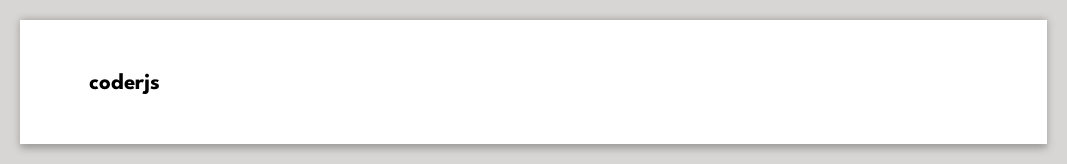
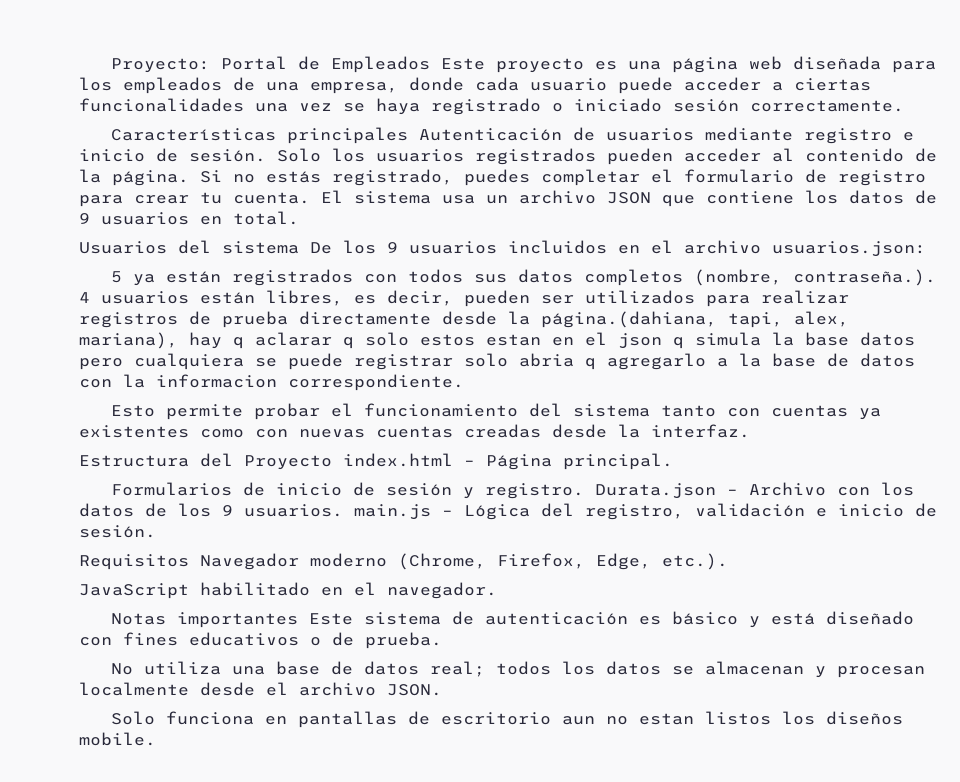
[89,73,160,95] coderjs -> [110,56,936,73] [79,77,871,94] [79,98,904,115] [110,127,914,144] [79,148,937,165] [79,169,926,186] [79,190,937,207] [79,211,299,225] [79,240,926,257] [110,269,936,286] [79,290,849,307] [79,311,849,328] [79,332,915,349] [79,353,915,370] [79,374,464,391] [110,403,881,420] [79,424,750,438] [79,453,673,470] [110,482,914,499] [79,503,937,520] [79,525,156,538] [79,553,728,570] [79,582,497,599] [110,611,914,628] [79,632,442,649] [110,661,925,678] [79,682,442,696] [110,711,903,728] [79,732,156,746] Proyecto: Portal de Empleados Este proyecto es una página web diseñada para los empleados de una empresa, donde cada usuario puede acceder a ciertas funcionalidades una vez se haya registrado o iniciado sesión correctamente. // Características principales Autenticación de usuarios mediante registro e inicio de sesión. Solo los usuarios registrados pueden acceder al contenido de la página. Si no estás registrado, puedes completar el formulario de registro para crear tu cuenta. El sistema usa un archivo JSON que contiene los datos de 9 usuarios en total. // Usuarios del sistema De los 9 usuarios incluidos en el archivo usuarios.json: // 5 ya están registrados con todos sus datos completos (nombre, contraseña.). 4 usuarios están libres, es decir, pueden ser utilizados para realizar registros de prueba directamente desde la página.(dahiana, tapi, alex, mariana), hay q aclarar q solo estos estan en el json q simula la base datos pero cualquiera se puede registrar solo abria q agregarlo a la base de datos con la informacion correspondiente. // Esto permite probar el funcionamiento del sistema tanto con cuentas ya existentes como con nuevas cuentas creadas desde la interfaz. // Estructura del Proyecto index.html – Página principal. // Formularios de inicio de sesión y registro. Durata.json – Archivo con los datos de los 9 usuarios. main.js – Lógica del registro, validación e inicio de sesión. // Requisitos Navegador moderno (Chrome, Firefox, Edge, etc.). // JavaScript habilitado en el navegador. // Notas importantes Este sistema de autenticación es básico y está diseñado con fines educativos o de prueba. // No utiliza una base de datos real; todos los datos se almacenan y procesan localmente desde el archivo JSON. // Solo funciona en pantallas de escritorio aun no estan listos los diseños mobile.

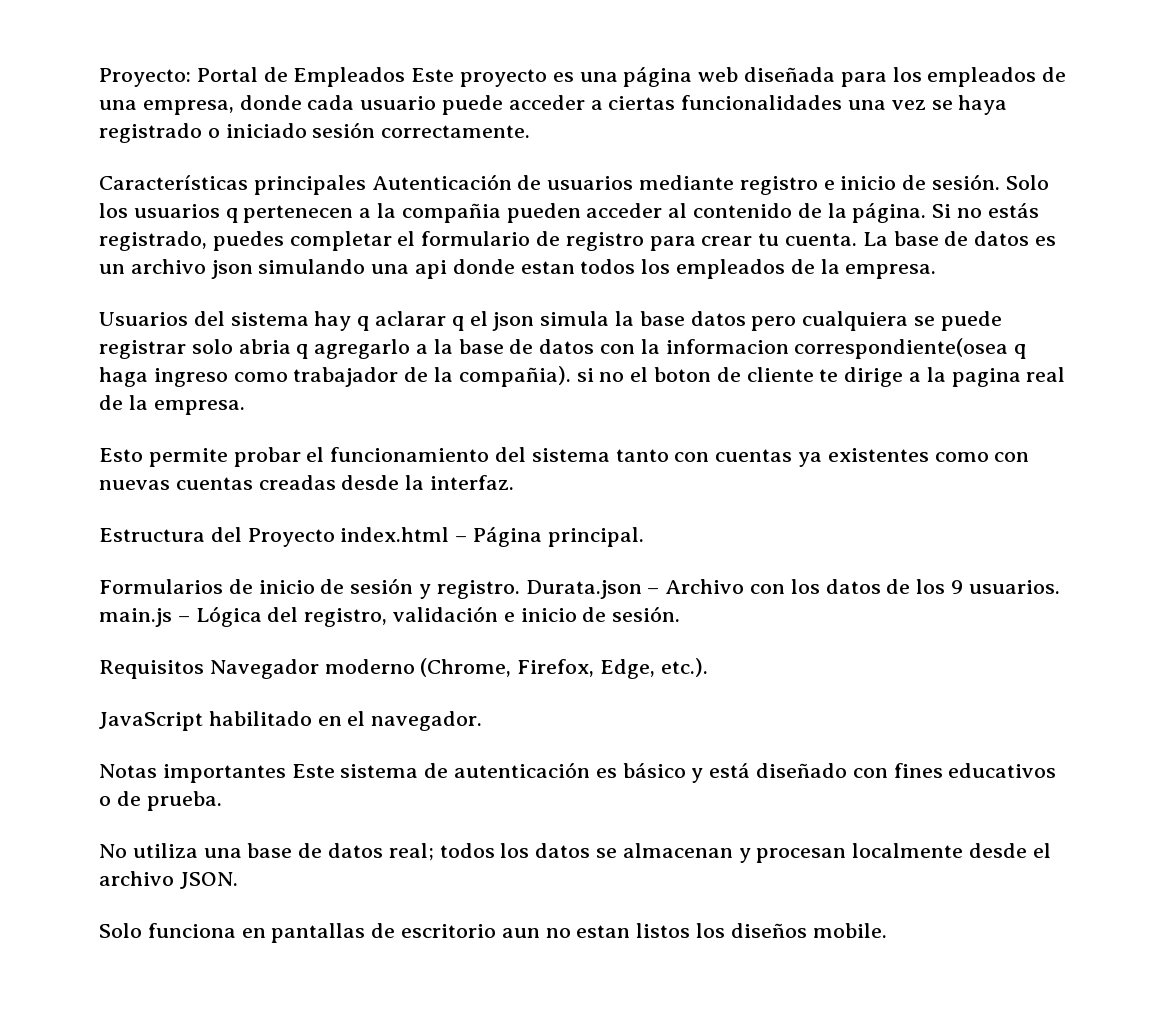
[475,148,596,165] registrados -> [225,203,501,223] q pertenecen a la compañia
[321,190,937,207] [79,211,299,225] [79,240,926,257] [110,269,936,286] [79,290,849,307] [79,311,849,328] [79,332,574,349] El sistema usa un archivo JSON que contiene los datos de 9 usuarios en total. // Usuarios del sistema De los 9 usuarios incluidos en el archivo usuarios.json: // 5 ya están registrados con todos sus datos completos (nombre, contraseña.). 4 usuarios están libres, es decir, pueden ser utilizados para realizar registros de prueba directamente desde la página.(dahiana, tapi, alex, mariana), hay q aclarar q solo estos estan en -> [862,231,1057,246] [99,259,937,279] [99,311,464,331] La base de datos es un archivo json simulando una api donde estan todos los empleados de la empresa. // Usuarios del sistema hay q aclarar q
[673,337,684,349] q -> (535, 321) none
[288,374,464,391] correspondiente. -> [794,338,1027,359] [99,366,1066,387] [99,395,245,415] correspondiente(osea q haga ingreso como trabajador de la compañia). si no el boton de cliente te dirige a la pagina real de la empresa.

